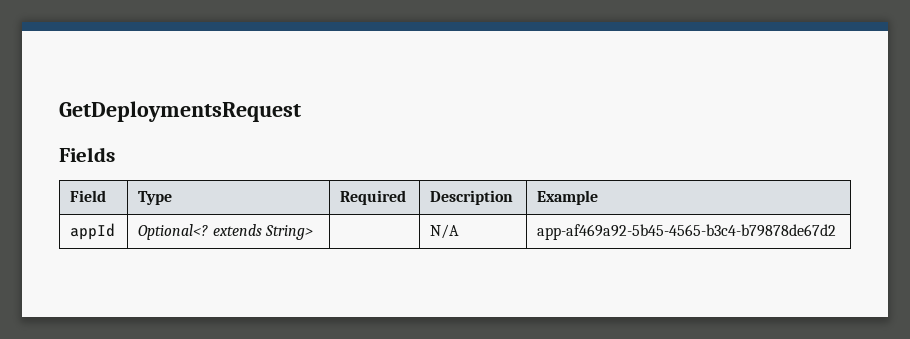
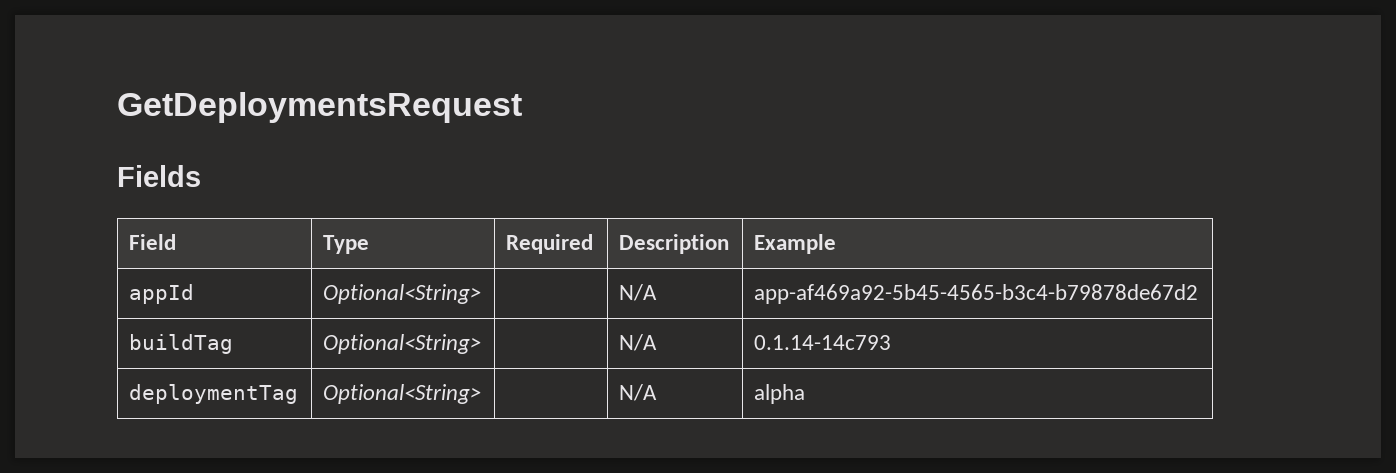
[138,224,313,240] Optional<? extends String> -> [323,284,482,304] Optional<String>
(837, 232) none -> [129,334,234,354] [323,334,482,354] [619,334,658,351] [754,335,892,350] [129,384,299,404] [323,384,482,404] [619,384,658,401] [754,384,806,404] // buildTag | Optional<String> | | N/A | 0.1.14-14c793 // deploymentTag | Optional<String> | | N/A | alpha

